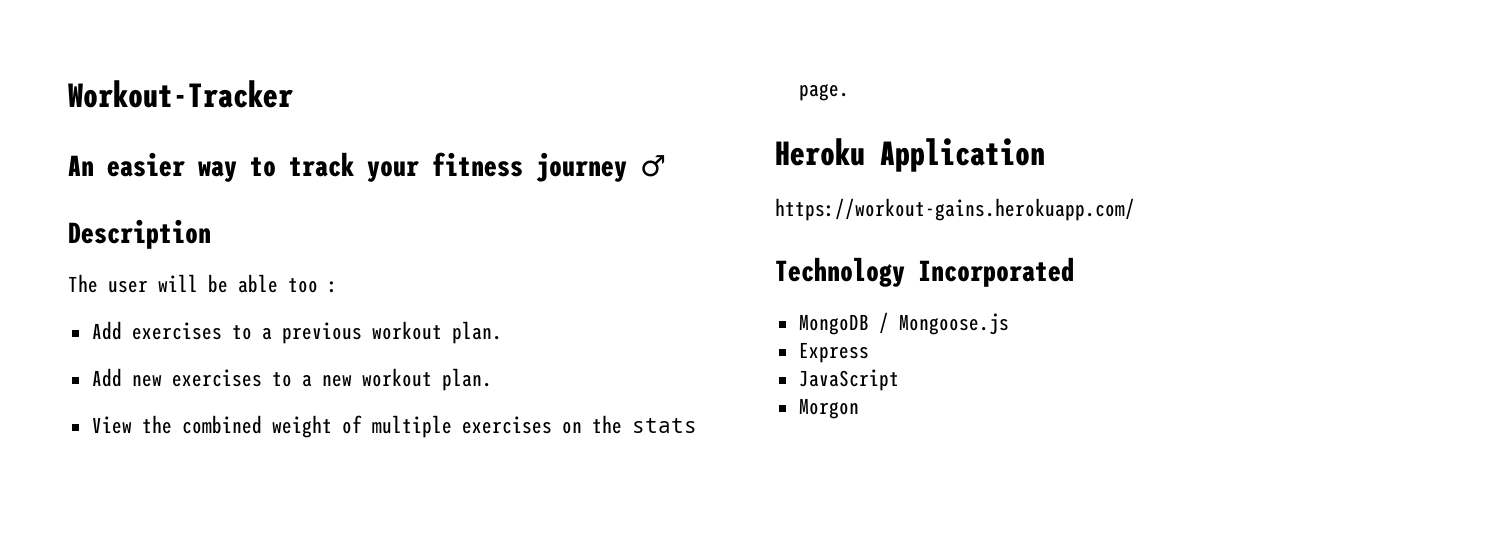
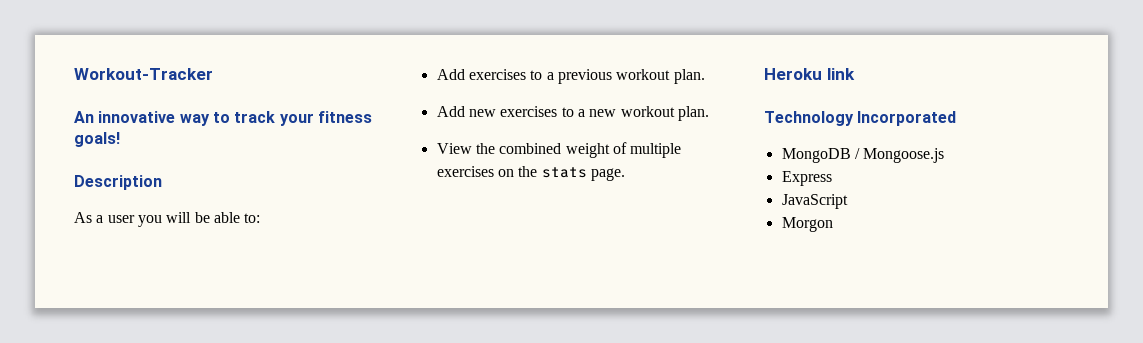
[107,152,185,177] easier -> [98,111,176,123] innovative
[536,152,666,182] journey ♂ -> [74,132,120,147] goals!
[68,274,148,293] The user -> [74,212,162,227] As a user you
[288,278,338,293] too : -> [244,213,261,223] to:
[880,138,1045,172] [775,198,1135,221] Application // https://workout-gains.herokuapp.com/ -> [826,68,855,80] link

